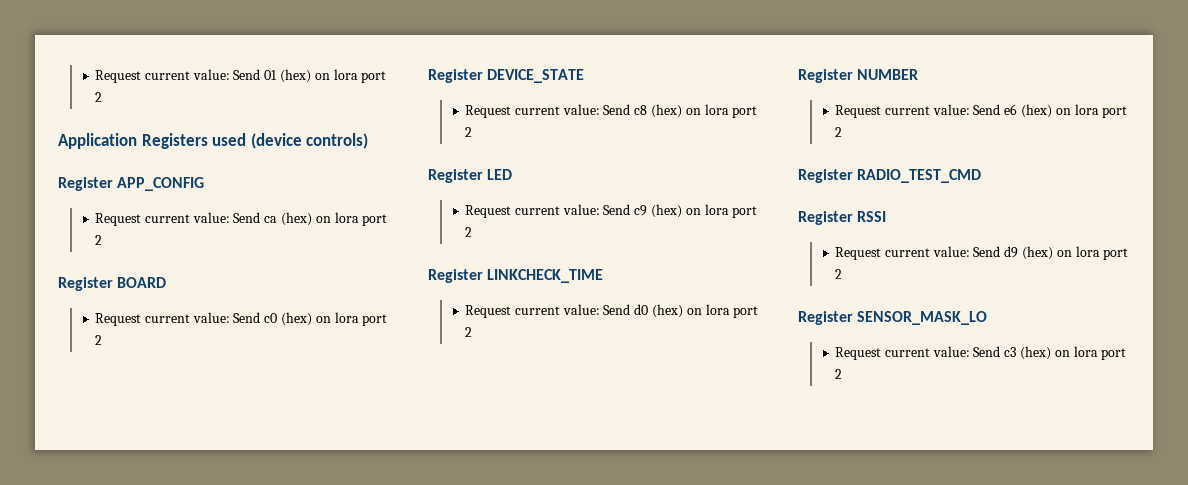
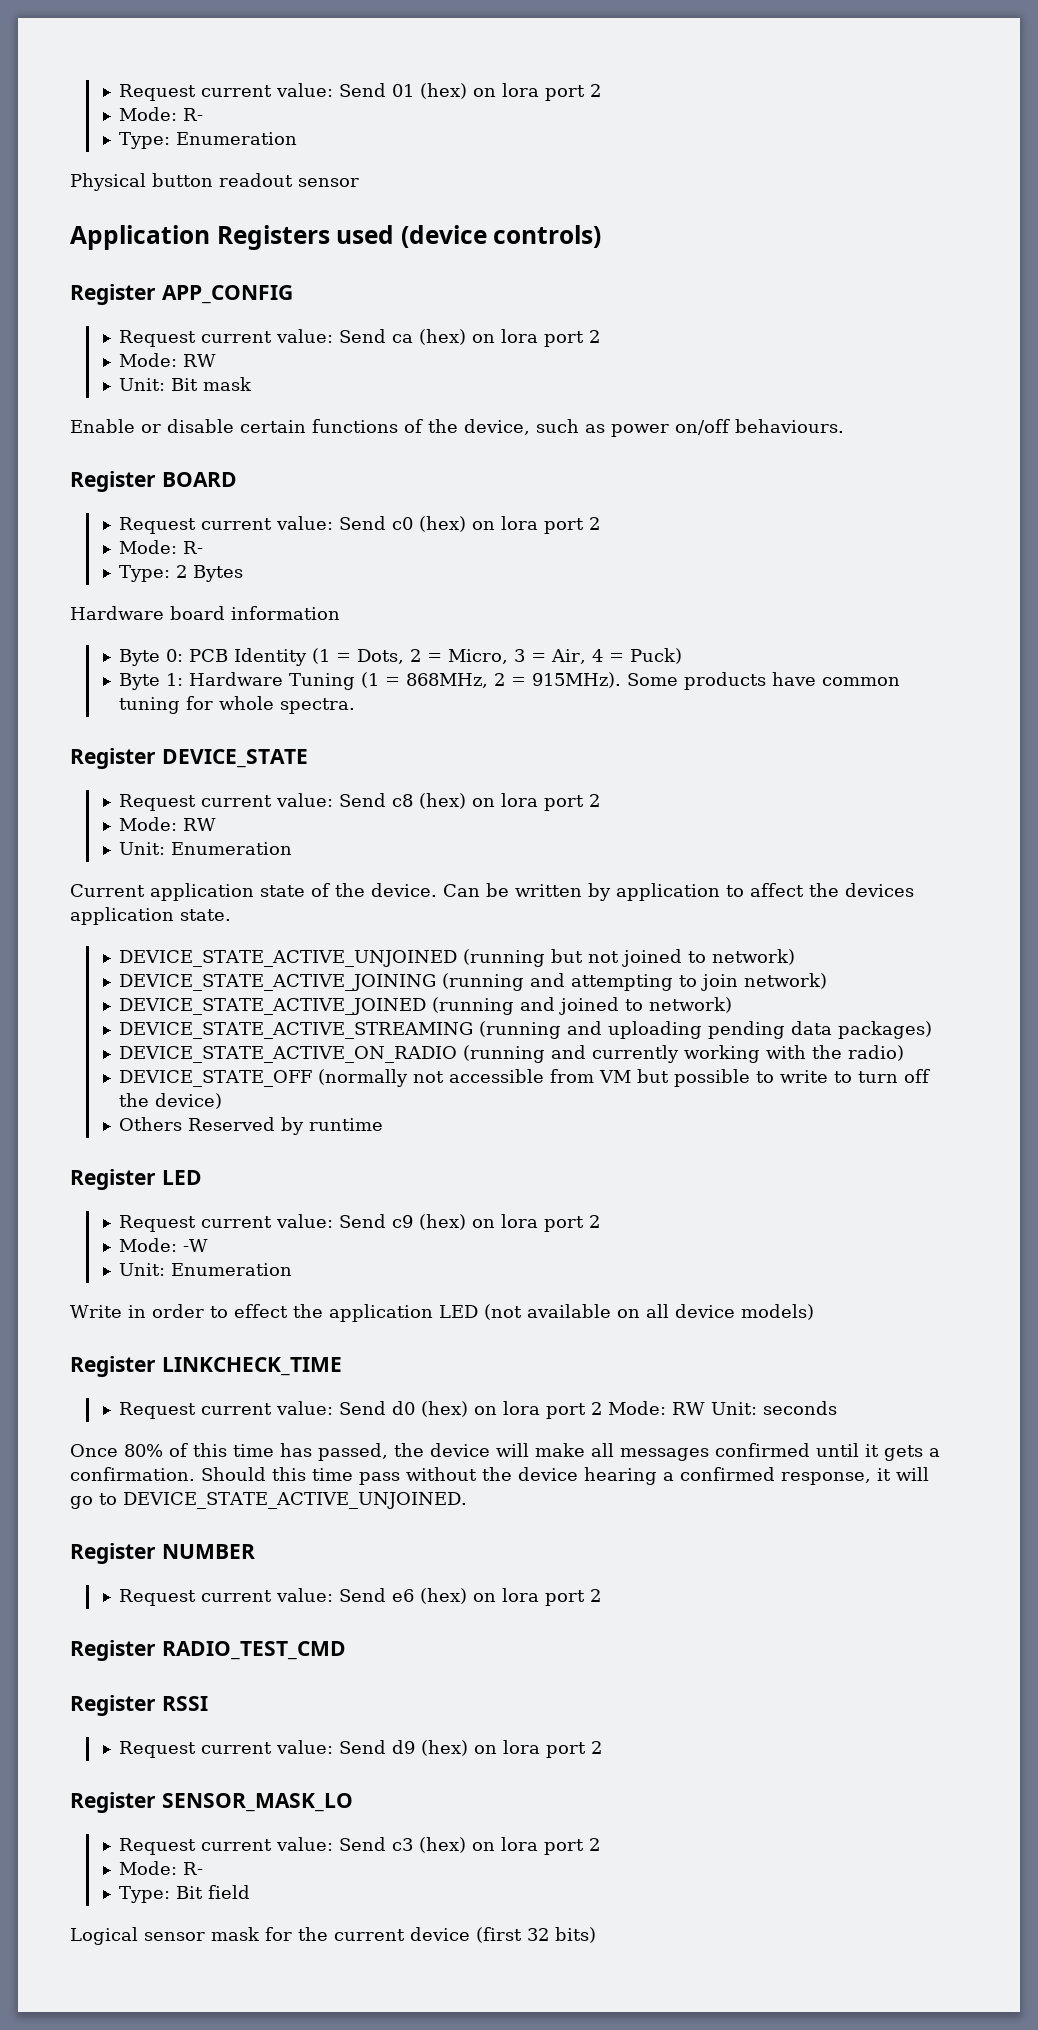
(103, 97) none -> [118,107,203,121] [118,132,297,149] [70,173,359,191] // Mode: R- // Type: Enumeration // Physical button readout sensor
(103, 240) none -> [118,353,216,367] [118,377,252,391] [70,419,844,437] // Mode: RW // Unit: Bit mask // Enable or disable certain functions of the device, such as power on/off behaviours.
(103, 340) none -> [118,540,203,554] [118,565,243,582] [70,606,340,620] [118,648,682,666] [118,672,900,690] [118,696,355,714] // Mode: R- // Type: 2 Bytes // Hardware board information // Byte 0: PCB Identity (1 = Dots, 2 = Micro, 3 = Air, 4 = Puck) // Byte 1: Hardware Tuning (1 = 868MHz, 2 = 915MHz). Some products have common tuning for whole spectra.
(473, 132) none -> [118,817,216,831] [118,842,292,855] [70,883,914,901] [70,907,231,925] [118,949,795,967] [118,973,827,991] [118,997,732,1015] [118,1021,932,1039] [118,1045,904,1063] [118,1069,930,1087] [118,1093,222,1109] [118,1117,383,1135] // Mode: RW // Unit: Enumeration // Current application state of the device. Can be written by application to affect the devices application state. // DEVICE_STATE_ACTIVE_UNJOINED (running but not joined to network) // DEVICE_STATE_ACTIVE_JOINING (running and attempting to join network) // DEVICE_STATE_ACTIVE_JOINED (running and joined to network) // DEVICE_STATE_ACTIVE_STREAMING (running and uploading pending data packages) // DEVICE_STATE_ACTIVE_ON_RADIO (running and currently working with the radio) // DEVICE_STATE_OFF (normally not accessible from VM but possible to write to turn off the device) // Others Reserved by runtime
(473, 232) none -> [118,1238,208,1252] [118,1263,292,1276] [70,1304,814,1322] // Mode: -W // Unit: Enumeration // Write in order to effect the application LED (not available on all device models)
(473, 332) none -> [607,1401,837,1415] [70,1443,940,1461] [70,1467,929,1485] [70,1492,467,1509] Mode: RW Unit: seconds // Once 80% of this time has passed, the device will make all messages confirmed until it gets a confirmation. Should this time pass without the device hearing a confirmed response, it will go to DEVICE_STATE_ACTIVE_UNJOINED.
(843, 374) none -> [118,1861,203,1875] [118,1885,250,1903] [70,1927,596,1945] // Mode: R- // Type: Bit field // Logical sensor mask for the current device (first 32 bits)

